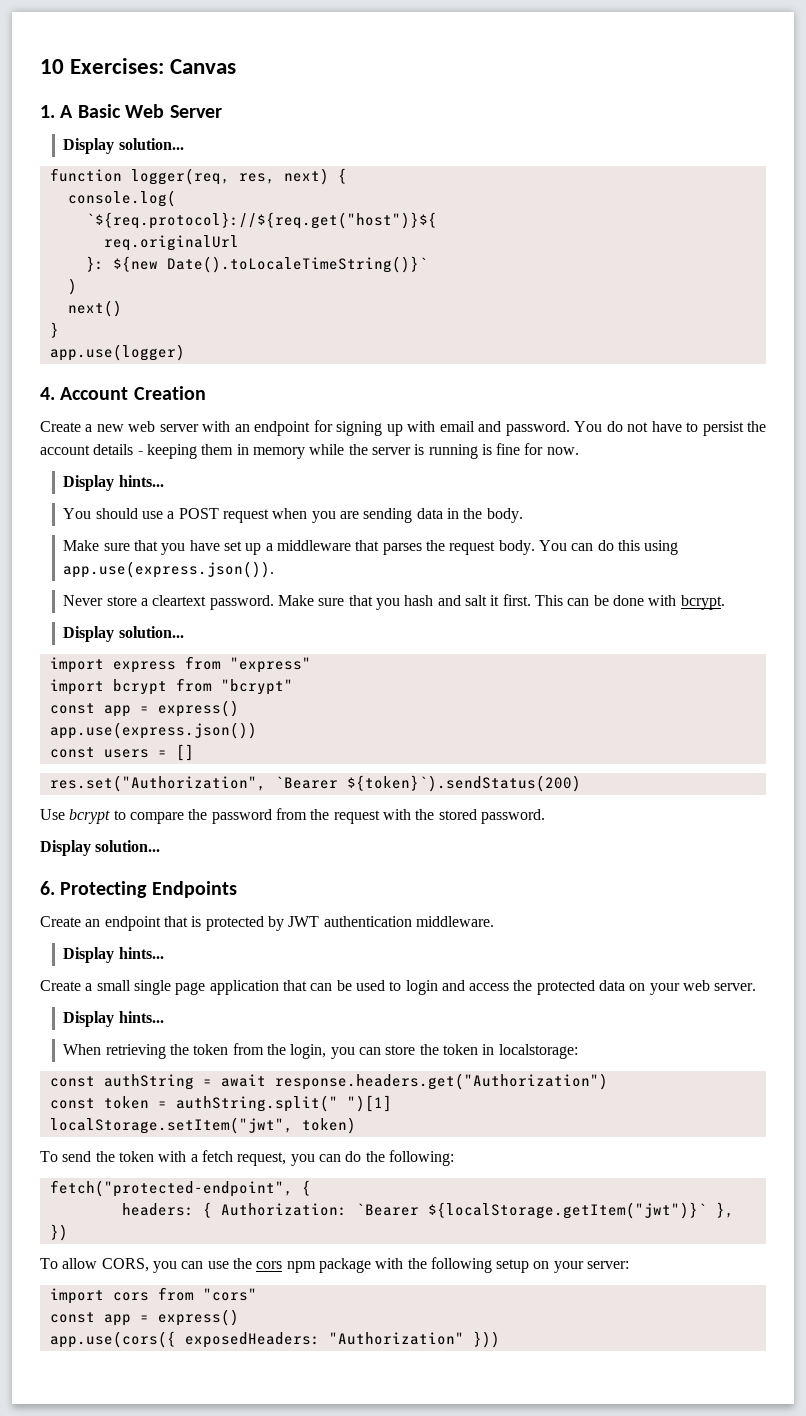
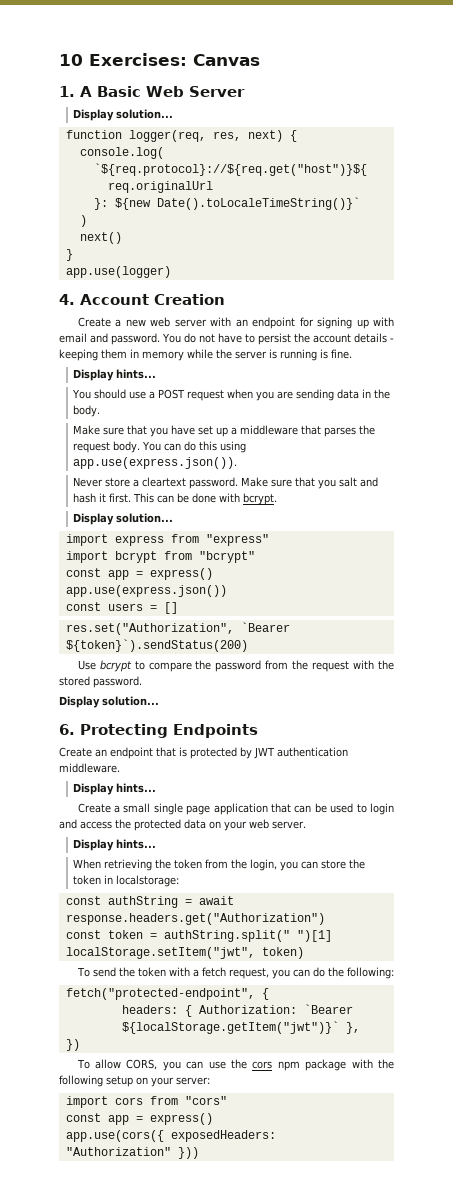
[496,443,579,455] fine for now. -> [331,349,352,359] fine.
[404,595,487,606] hash and salt -> [339,477,379,487] [73,493,97,503] salt and hash

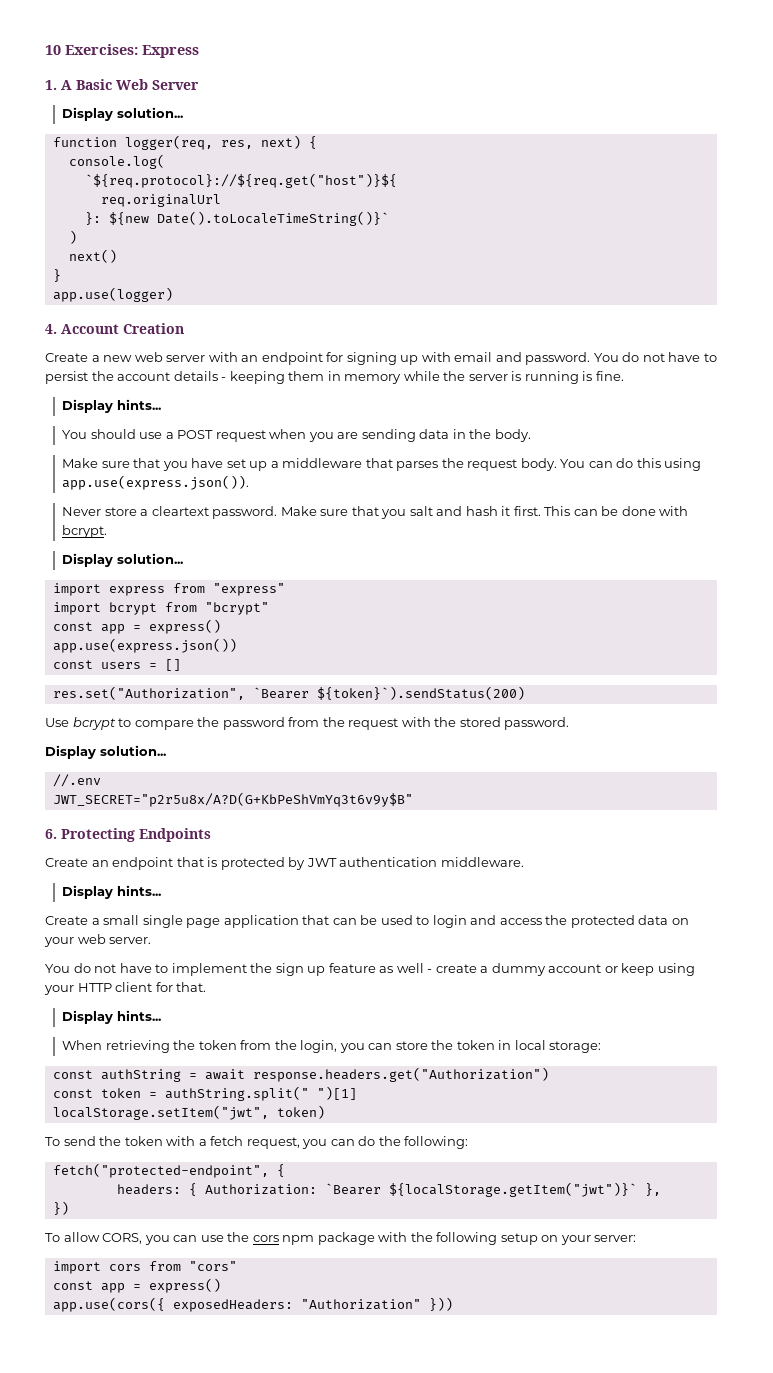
[193,54,260,66] Canvas -> [142,45,199,58] Express
(159, 701) none -> [52,774,101,787] [52,792,413,807] // //.env // JWT_SECRET="p2r5u8x/A?D(G+KbPeShVmYq3t6v9y$B"
(306, 825) none -> [45,963,695,976] [44,982,207,995] // You do not have to implement the sign up feature as well - create a dummy account or keep using your HTTP client for that.
[116,875,180,887] localstorage: -> [514,1040,602,1053] local storage:

